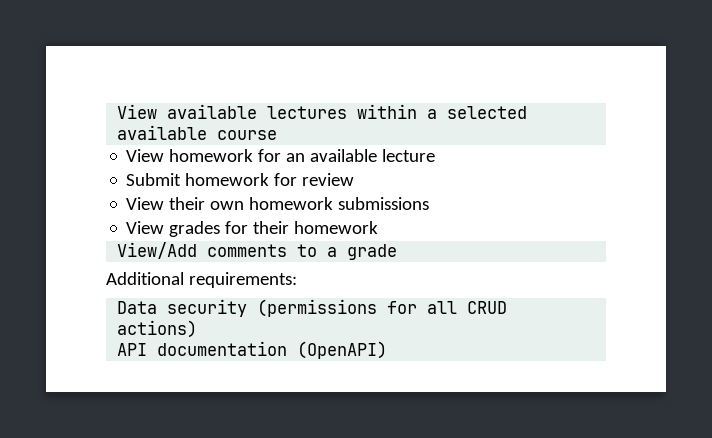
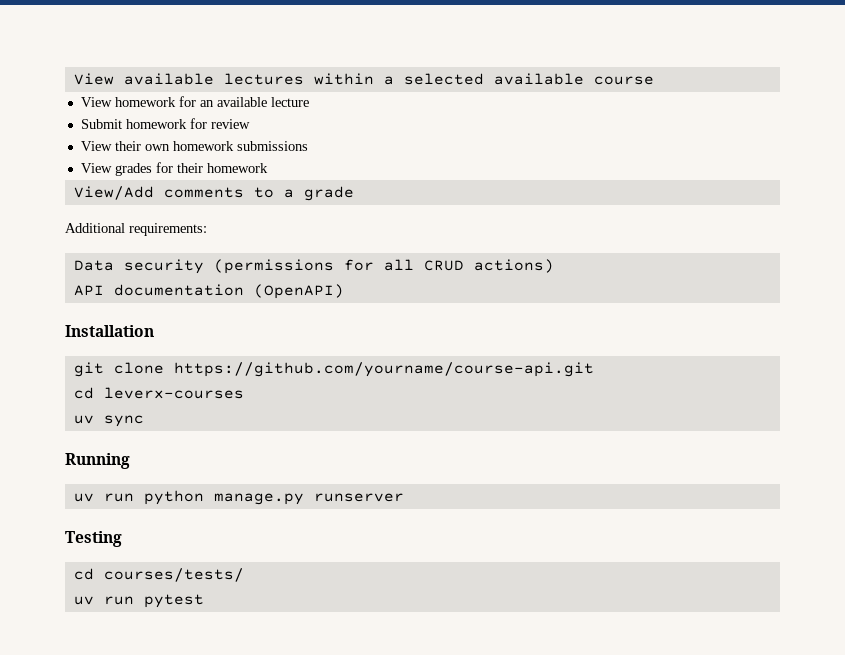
(388, 350) none -> [65,325,154,337] [73,362,594,377] [73,387,244,399] [73,415,144,427] [65,453,130,469] [73,490,404,505] [65,531,122,547] [73,568,244,582] [73,594,204,608] // Installation // git clone https://github.com/yourname/course-api.git // cd leverx-courses // uv sync // Running // uv run python manage.py runserver // Testing // cd courses/tests/ // uv run pytest

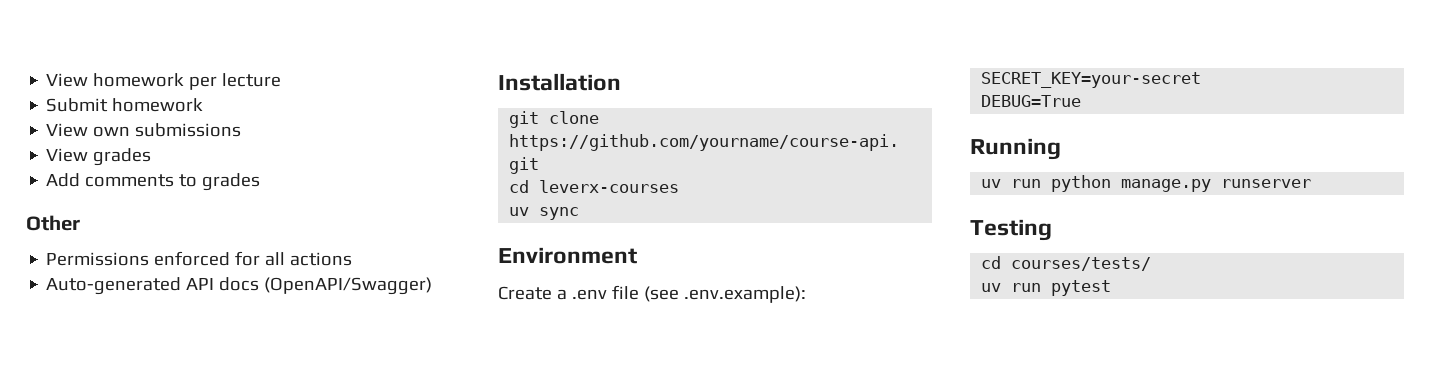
[73,73,654,85] [80,96,267,107] View available lectures within a selected available course // View homework for an available -> [46,73,218,90] View homework per
[189,118,250,129] [80,141,234,151] for review // View their own homework -> [46,123,131,137] // View own
[155,162,268,173] [73,186,354,201] [65,223,207,236] [73,259,554,274] [73,284,344,299] for their homework // View/Add comments to a grade // Additional requirements: // Data security (permissions for all CRUD actions) // API documentation (OpenAPI) -> [46,173,261,191] [26,215,80,231] [46,251,353,266] [46,277,433,295] // Add comments to grades // Other // Permissions enforced for all actions // Auto-generated API docs (OpenAPI/Swagger)
(144, 421) none -> [498,247,637,264] [498,285,806,303] [981,72,1202,88] [981,95,1082,107] // Environment // Create a .env file (see .env.example): // SECRET_KEY=your-secret // DEBUG=True

